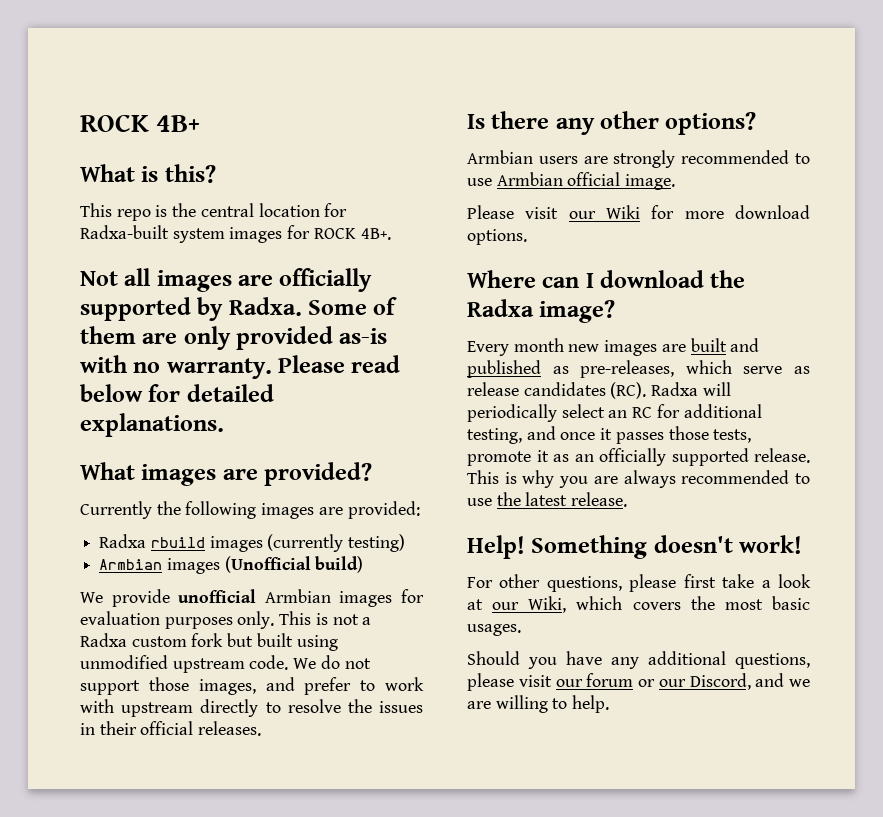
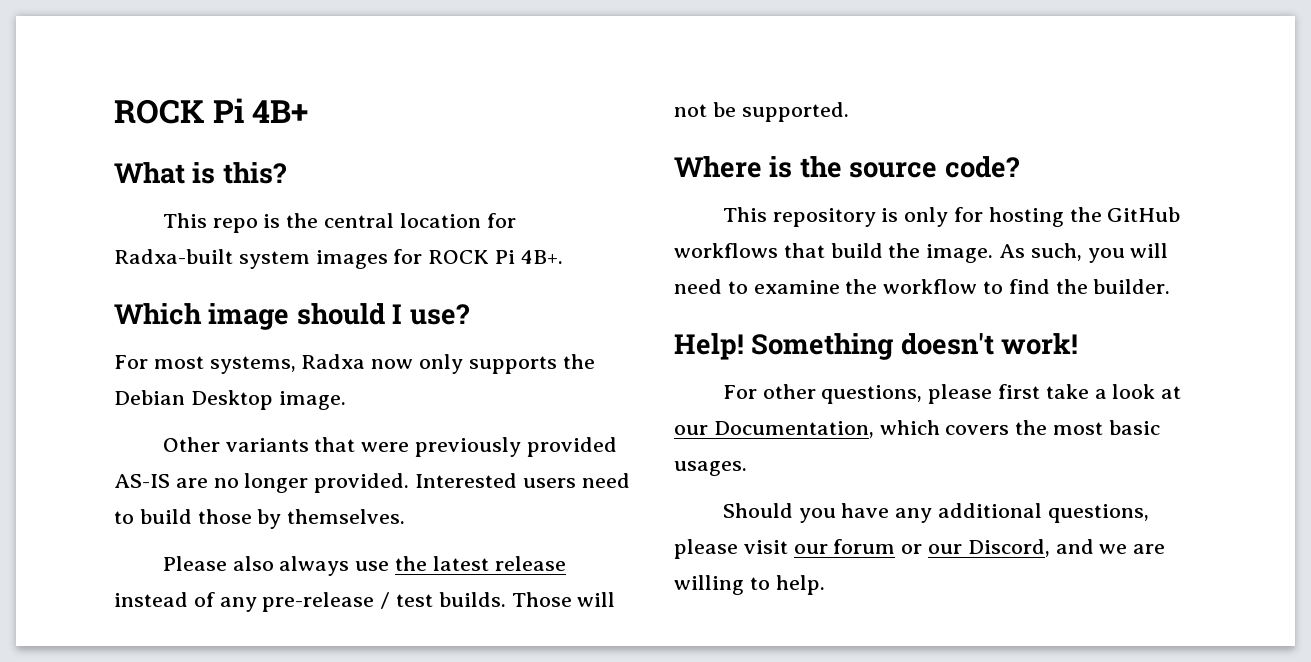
[80,114,149,132] ROCK -> [114,98,244,124] ROCK Pi
(356, 233) none -> [495,250,516,264] Pi
[80,268,373,292] [80,297,398,321] [80,326,388,350] [80,355,401,379] [80,384,274,402] [80,413,224,437] [80,462,373,486] [80,501,420,519] [99,534,406,552] [99,556,364,574] [80,589,424,607] [80,611,372,629] [80,633,338,651] [80,655,371,673] [80,677,424,695] [80,699,423,717] [80,721,262,736] [467,111,757,135] [467,150,810,168] [467,172,676,190] [467,205,810,219] [467,229,527,245] [467,270,746,288] [467,299,616,323] [467,338,760,356] [467,360,810,378] [467,382,731,399] [467,404,762,422] [467,426,752,444] [467,448,810,466] [467,470,810,488] [467,492,628,507] Not all images are officially supported by Radxa. Some of them are only provided as-is with no warranty. Please read below for detailed explanations. // What images are provided? // Currently the following images are provided: // Radxa rbuild images (currently testing) // Armbian images (Unofficial build) // We provide unofficial Armbian images for evaluation purposes only. This is not a Radxa custom fork but built using unmodified upstream code. We do not support those images, and prefer to work with upstream directly to resolve the issues in their official releases. // Is there any other options? // Armbian users are strongly recommended to use Armbian official image. // Please visit our Wiki for more download options. // Where can I download the Radxa image? // Every month new images are built and published as pre-releases, which serve as release candidates (RC). Radxa will periodically select an RC for additional testing, and once it passes those tests, promote it as an officially supported release. This is why you are always recommended to use the latest release. -> [114,303,470,330] [114,354,595,374] [114,390,346,410] [162,437,617,457] [114,473,630,493] [114,509,406,529] [162,556,566,576] [114,592,616,612] [674,102,849,122] [674,156,1020,178] [722,207,1181,227] [674,243,1169,263] [674,279,1171,294] Which image should I use? // For most systems, Radxa now only supports the Debian Desktop image. // Other variants that were previously provided AS-IS are no longer provided. Interested users need to build those by themselves. // Please also always use the latest release instead of any pre-release / test builds. Those will not be supported. // Where is the source code? // This repository is only for hosting the GitHub workflows that build the image. As such, you will need to examine the workflow to find the builder.
[528,596,567,613] Wiki, -> [713,421,874,438] Documentation,

